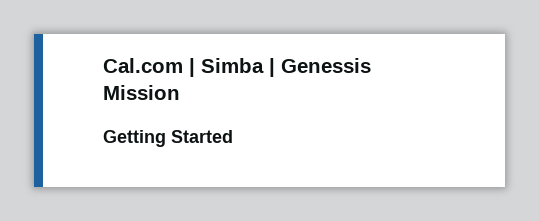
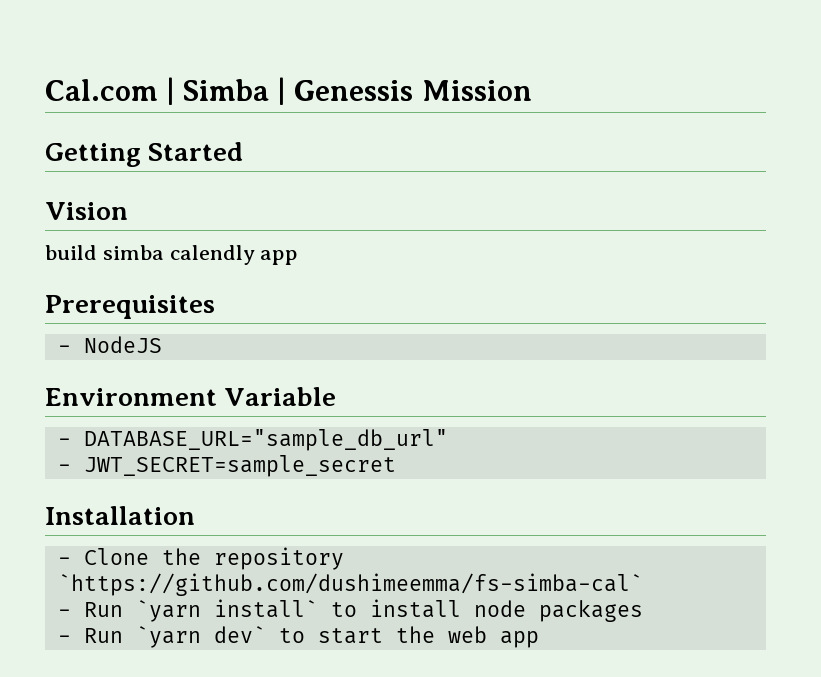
(233, 136) none -> [45,202,128,220] [45,245,299,265] [45,295,215,319] [57,336,162,353] [45,387,337,406] [57,429,448,451] [57,455,396,477] [45,506,195,525] [57,547,344,570] [57,573,643,596] [57,599,643,622] [57,626,539,648] // Vision // build simba calendly app // Prerequisites // - NodeJS // Environment Variable // - DATABASE_URL="sample_db_url" // - JWT_SECRET=sample_secret // Installation // - Clone the repository `https://github.com/dushimeemma/fs-simba-cal` // - Run `yarn install` to install node packages // - Run `yarn dev` to start the web app

